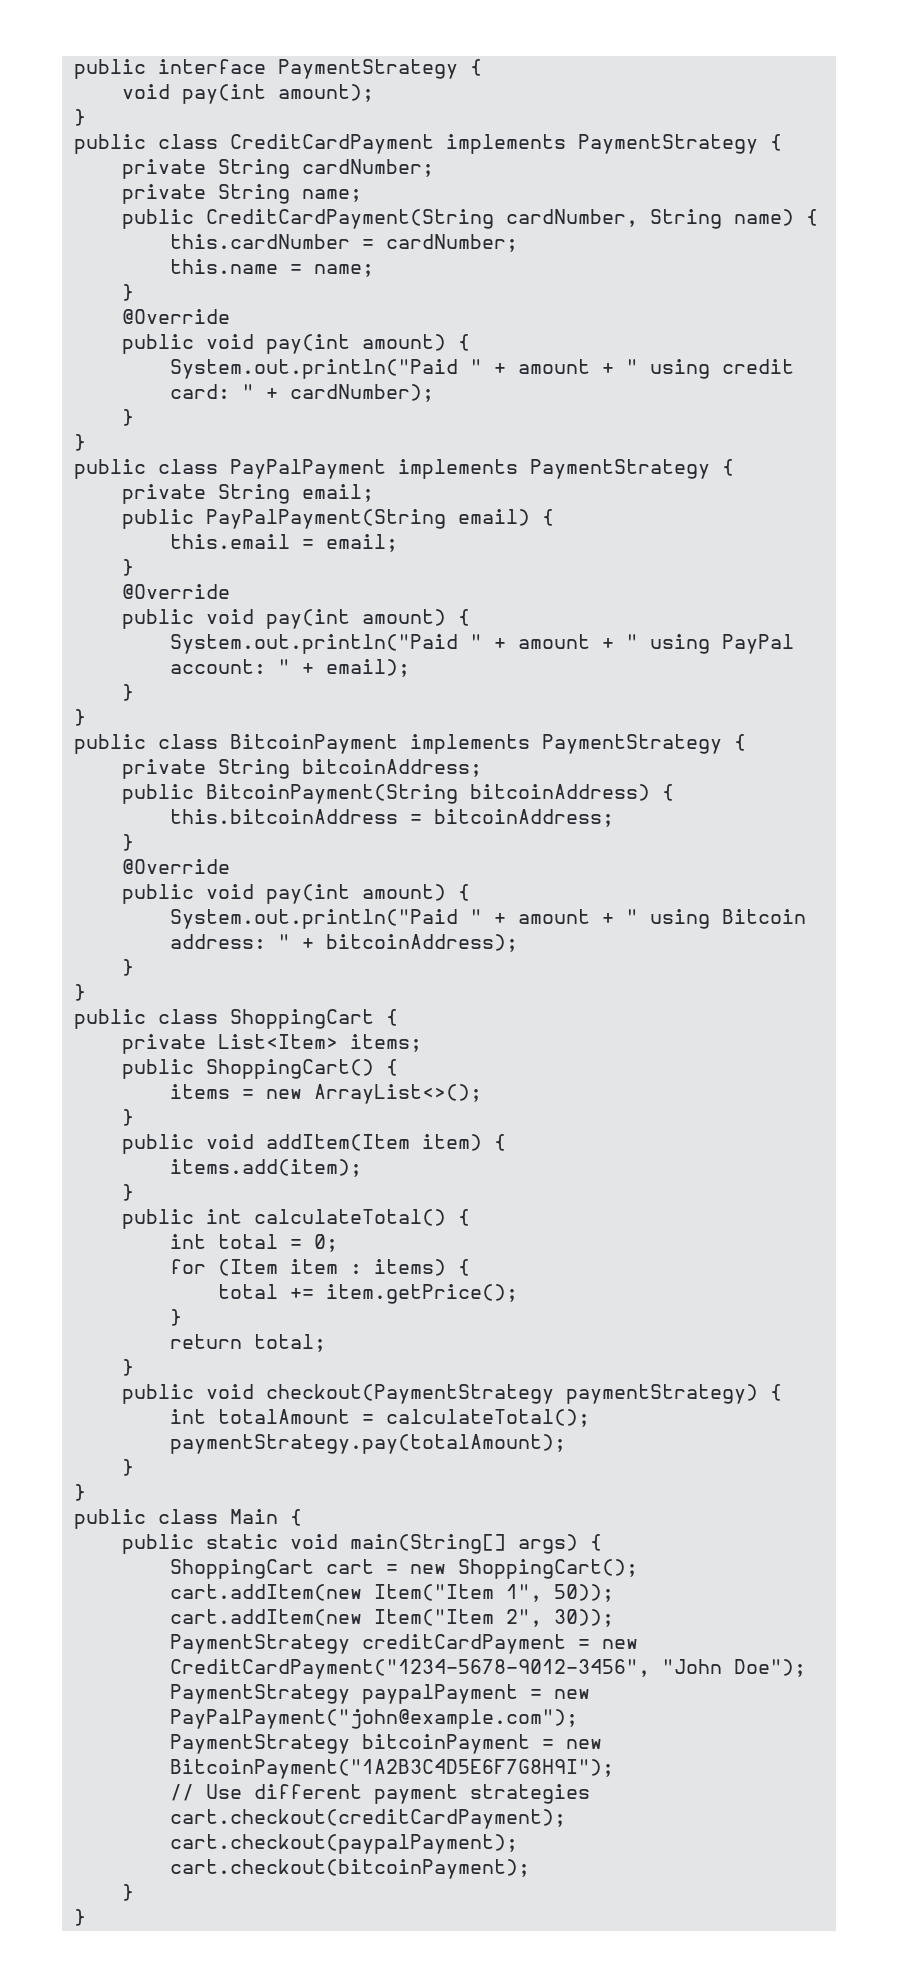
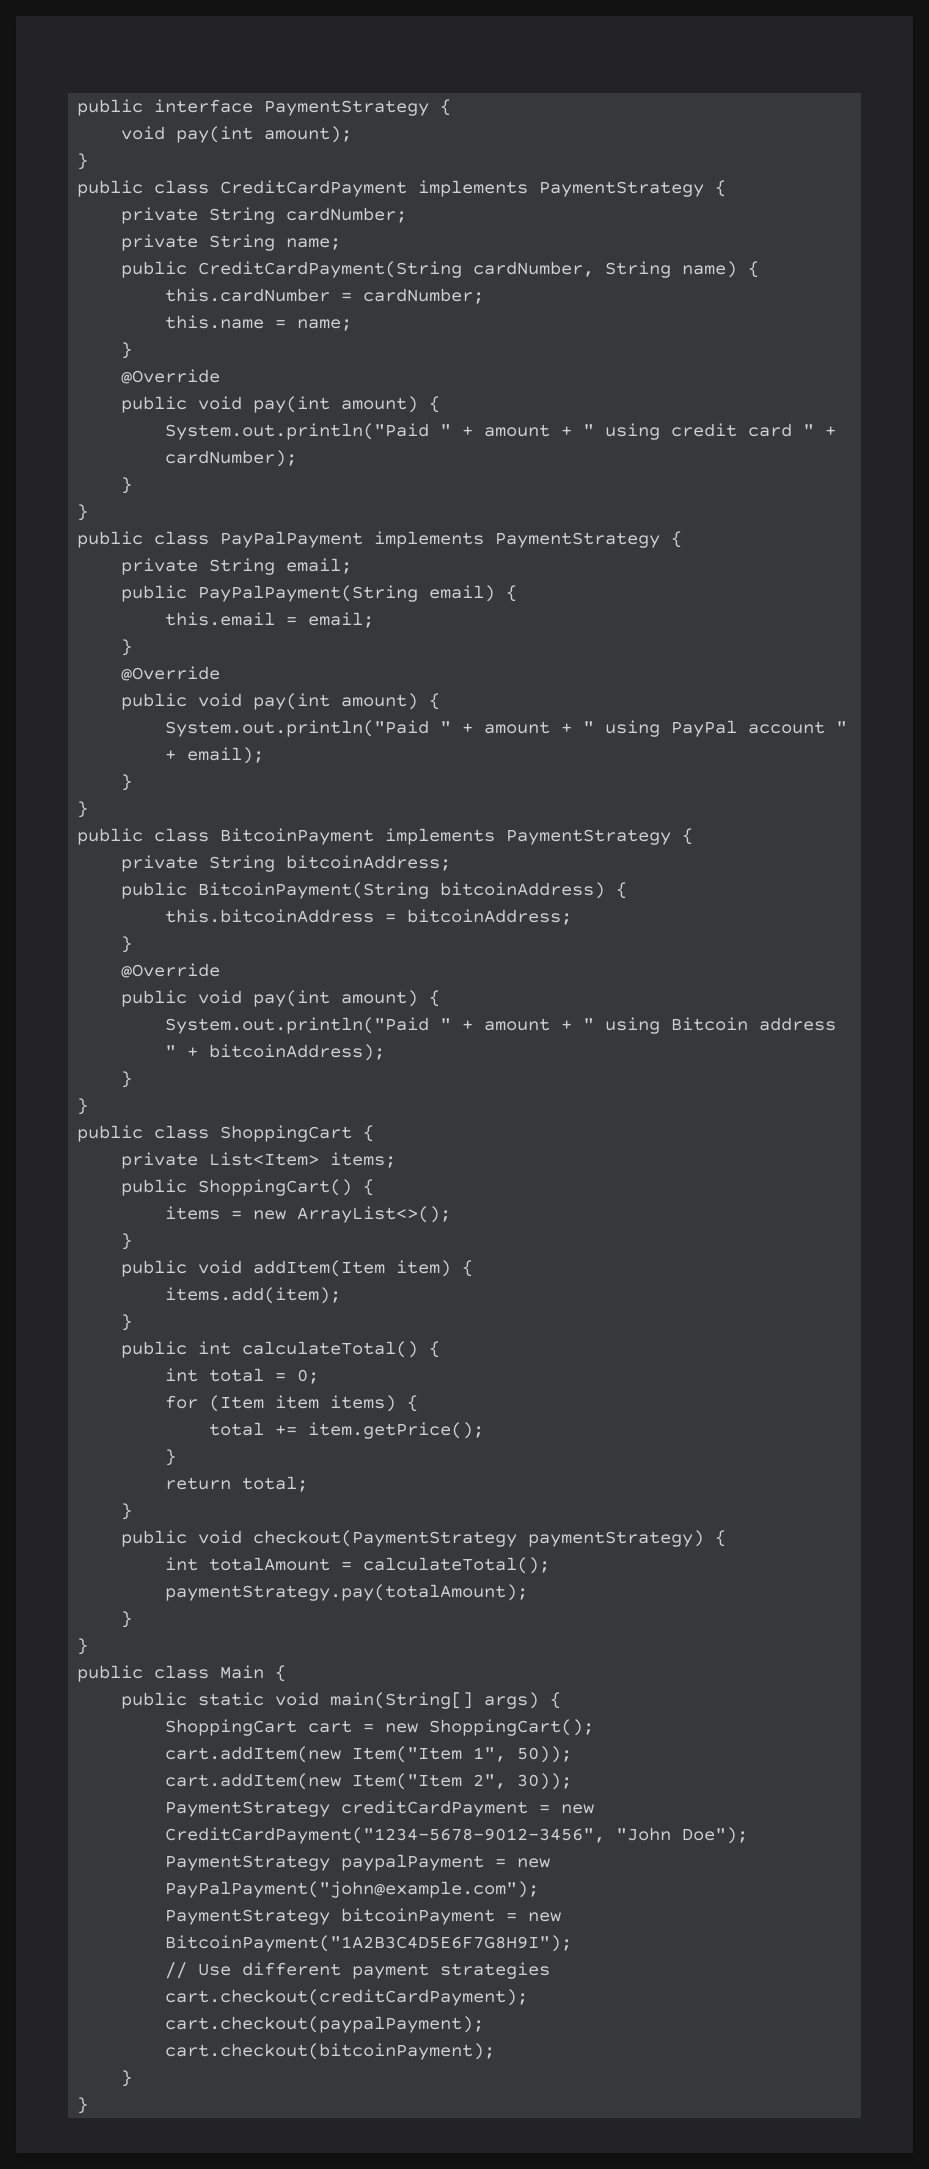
[170,384,231,399] card: -> [748,423,793,437] card
[170,659,267,674] account: -> [748,721,826,734] account
[170,934,267,949] address: -> [759,1017,837,1031] address
[350,1264,363,1274] : -> (320, 1402) none

